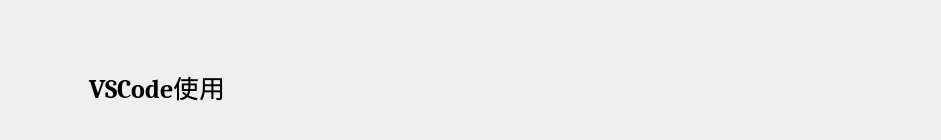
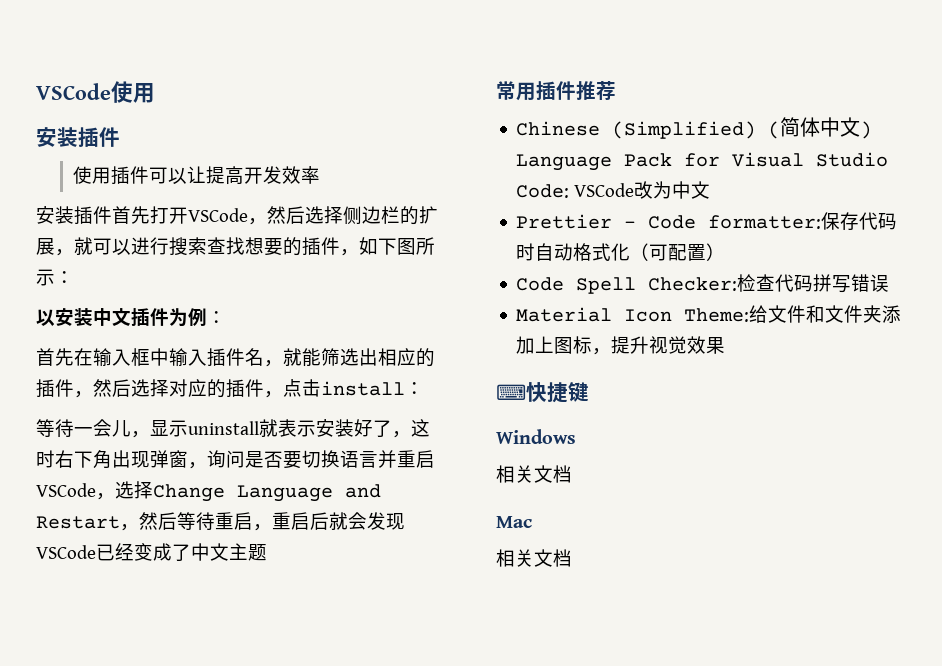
(225, 89) none -> [36,127,120,147] [72,166,320,185] [36,206,438,225] [36,237,435,256] [36,269,74,286] [36,308,226,327] [36,348,435,367] [36,379,424,398] [36,419,430,438] [36,450,435,469] [36,481,381,502] [36,512,405,531] [36,543,267,561] [496,81,616,101] [516,117,873,139] [516,152,889,171] [516,181,711,199] [516,212,898,230] [516,243,726,261] [516,274,890,294] [516,305,902,323] [516,336,726,355] [496,382,589,403] [496,429,576,444] [496,465,572,483] [496,516,532,528] [496,549,572,567] // 安装插件 // 使用插件可以让提高开发效率 // 安装插件首先打开VSCode，然后选择侧边栏的扩展，就可以进行搜索查找想要的插件，如下图所示： // 以安装中文插件为例： // 首先在输入框中输入插件名，就能筛选出相应的插件，然后选择对应的插件，点击install： // 等待一会儿，显示uninstall就表示安装好了，这时右下角出现弹窗，询问是否要切换语言并重启VSCode，选择Change Language and Restart，然后等待重启，重启后就会发现VSCode已经变成了中文主题 // 常用插件推荐 // Chinese (Simplified) (简体中文) Language Pack for Visual Studio Code: VSCode改为中文 // Prettier - Code formatter:保存代码时自动格式化（可配置） // Code Spell Checker:检查代码拼写错误 // Material Icon Theme:给文件和文件夹添加上图标，提升视觉效果 // ⌨快捷键 // Windows // 相关文档 // Mac // 相关文档

